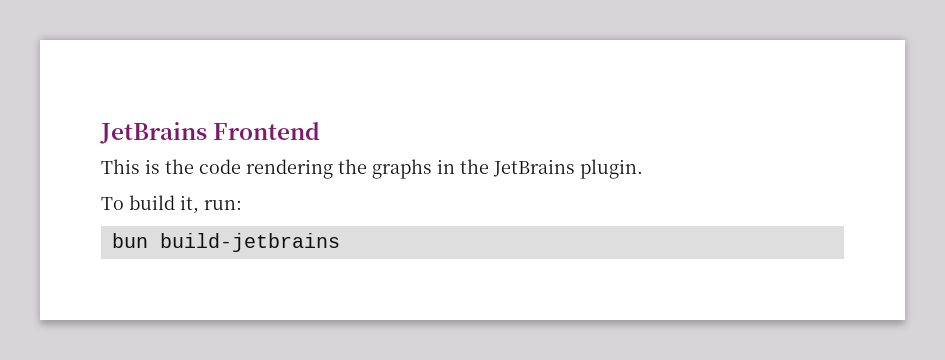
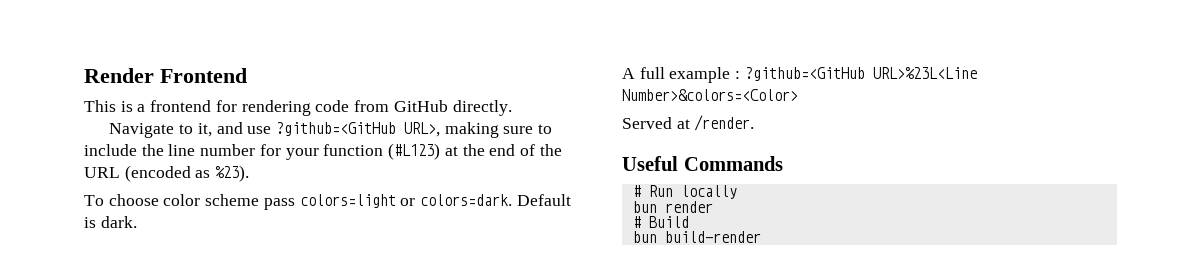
[100,122,207,144] JetBrains -> [84,68,154,83] Render
[165,159,643,179] [101,195,242,214] [111,233,340,252] the code rendering the graphs in the JetBrains plugin. // To build it, run: // bun build-jetbrains -> [137,100,512,116] [109,122,553,138] [84,143,562,160] [84,165,250,182] [84,194,571,210] [84,216,137,228] [622,67,977,83] [622,89,798,101] [622,115,755,131] [622,156,783,171] [632,185,737,199] [632,201,713,213] [632,216,689,228] [632,231,761,243] a frontend for rendering code from GitHub directly. // Navigate to it, and use ?github=<GitHub URL>, making sure to include the line number for your function (#L123) at the end of the URL (encoded as %23). // To choose color scheme pass colors=light or colors=dark. Default is dark. // A full example : ?github=<GitHub URL>%23L<Line Number>&colors=<Color> // Served at /render. // Useful Commands // # Run locally // bun render // # Build // bun build-render

